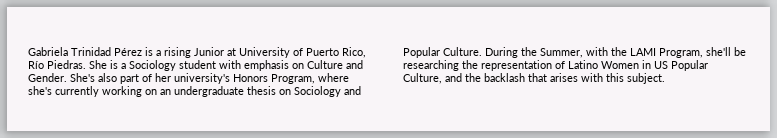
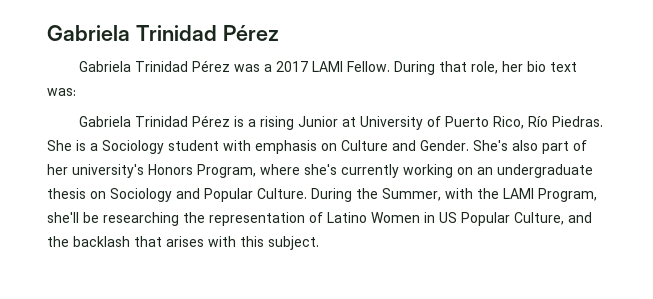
[28,47,142,56] Gabriela Trinidad Pérez -> [47,25,279,41] [79,60,578,75] [47,88,76,96] [79,115,231,127] Gabriela Trinidad Pérez // Gabriela Trinidad Pérez was a 2017 LAMI Fellow. During that role, her bio text was: // Gabriela Trinidad Pérez

